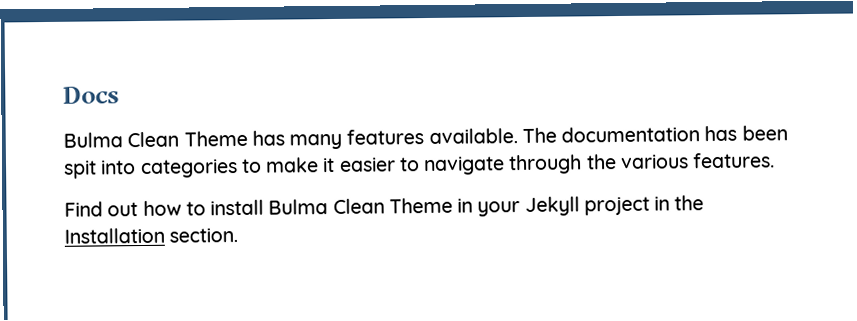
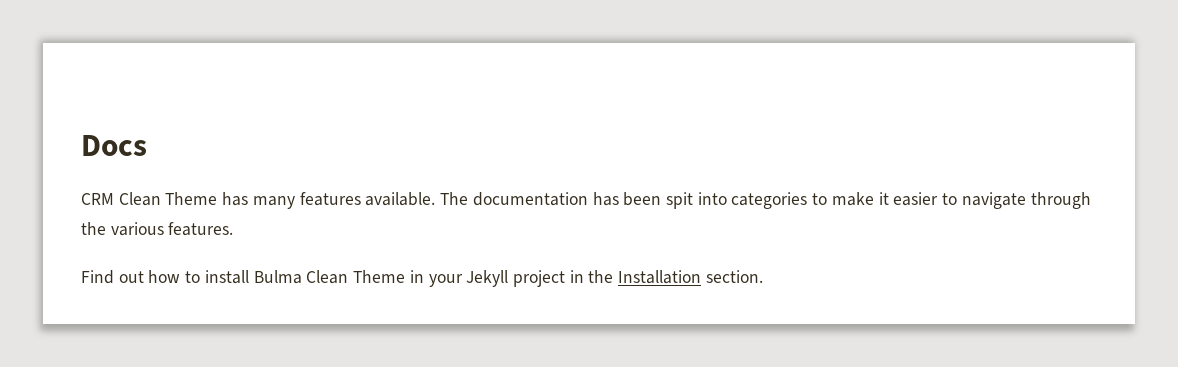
[63,132,123,148] Bulma -> [81,193,114,205] CRM

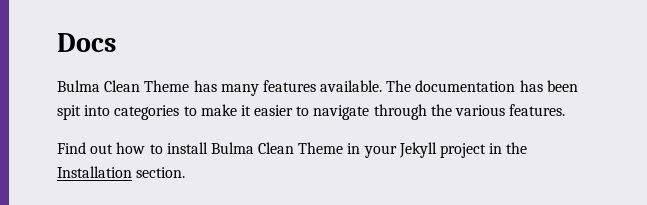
[81,193,114,205] CRM -> [57,80,100,92] Bulma

